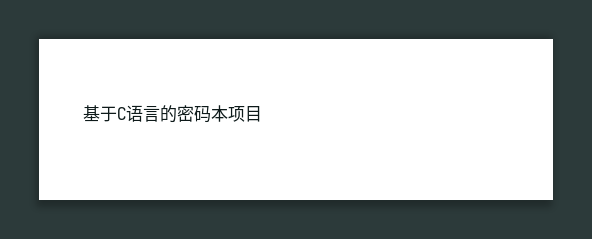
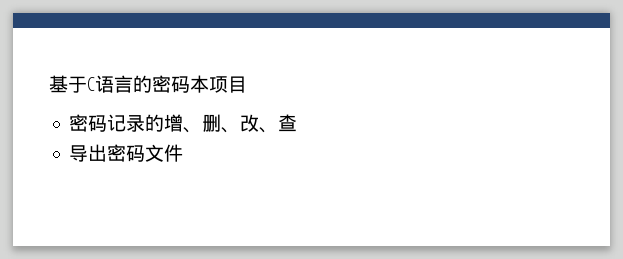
(262, 114) none -> [69,114,298,133] [69,144,184,162] // 密码记录的增、删、改、查 // 导出密码文件

